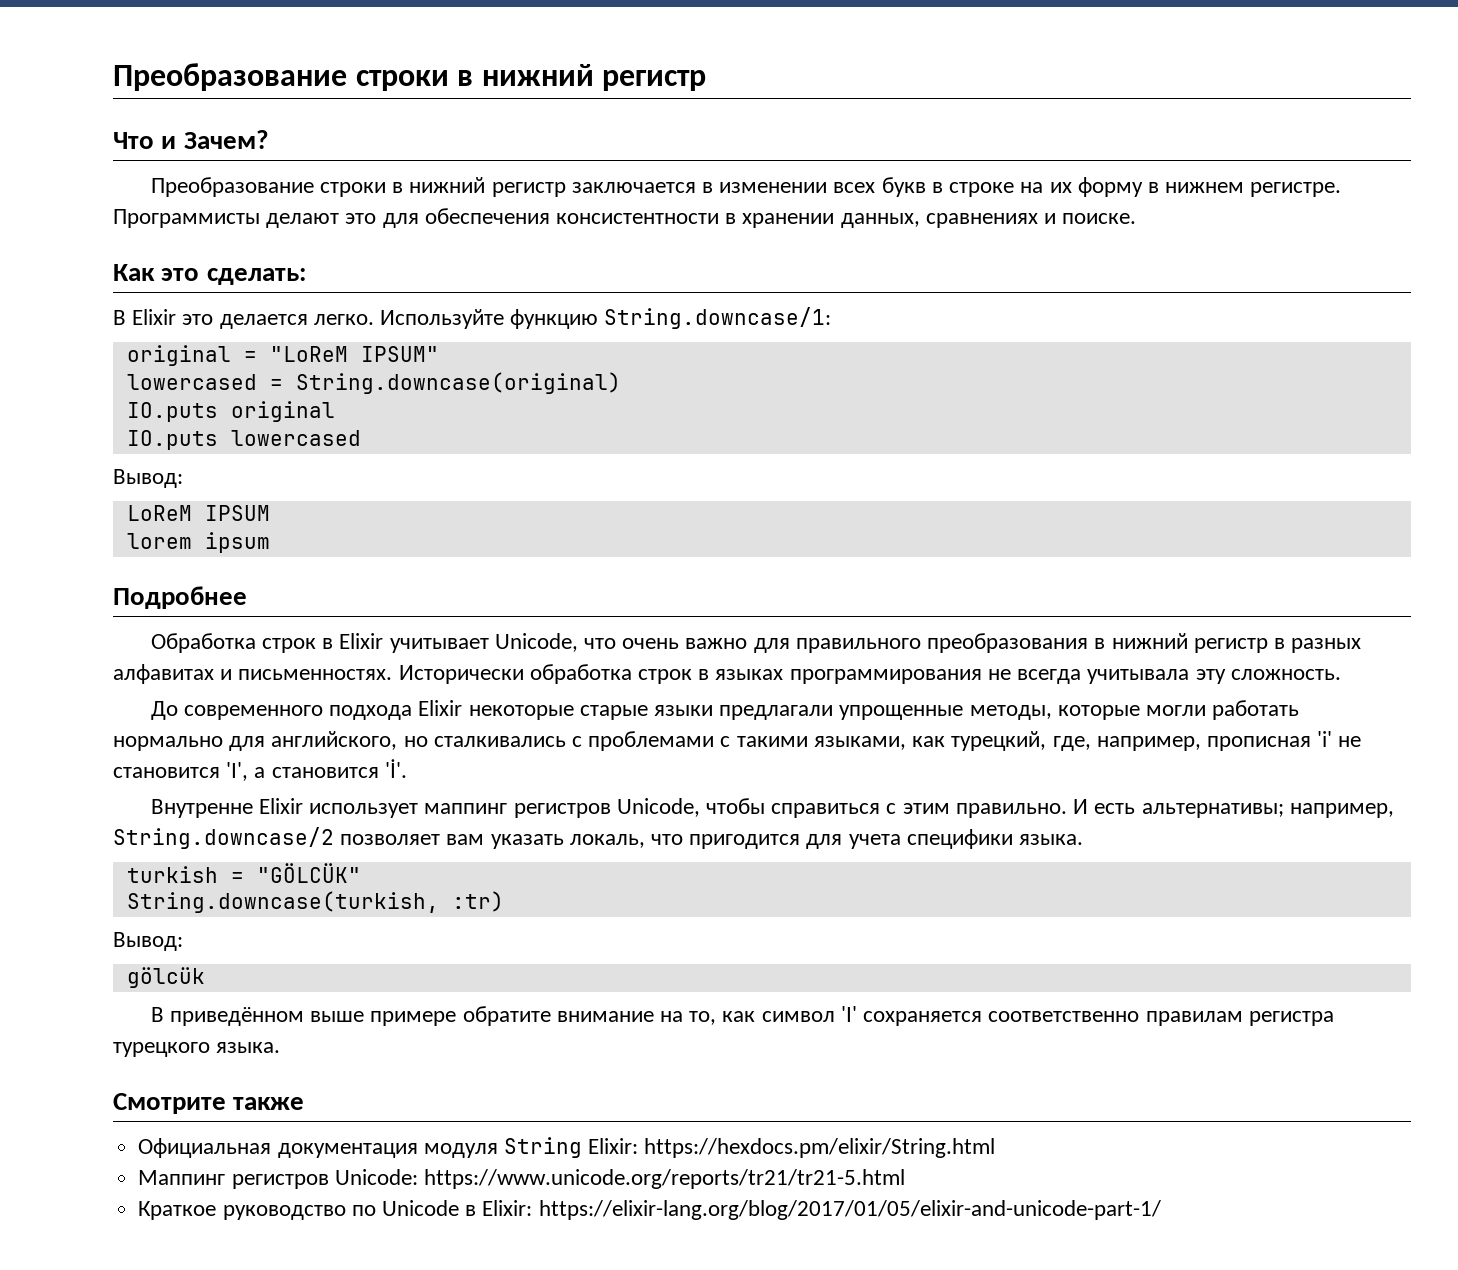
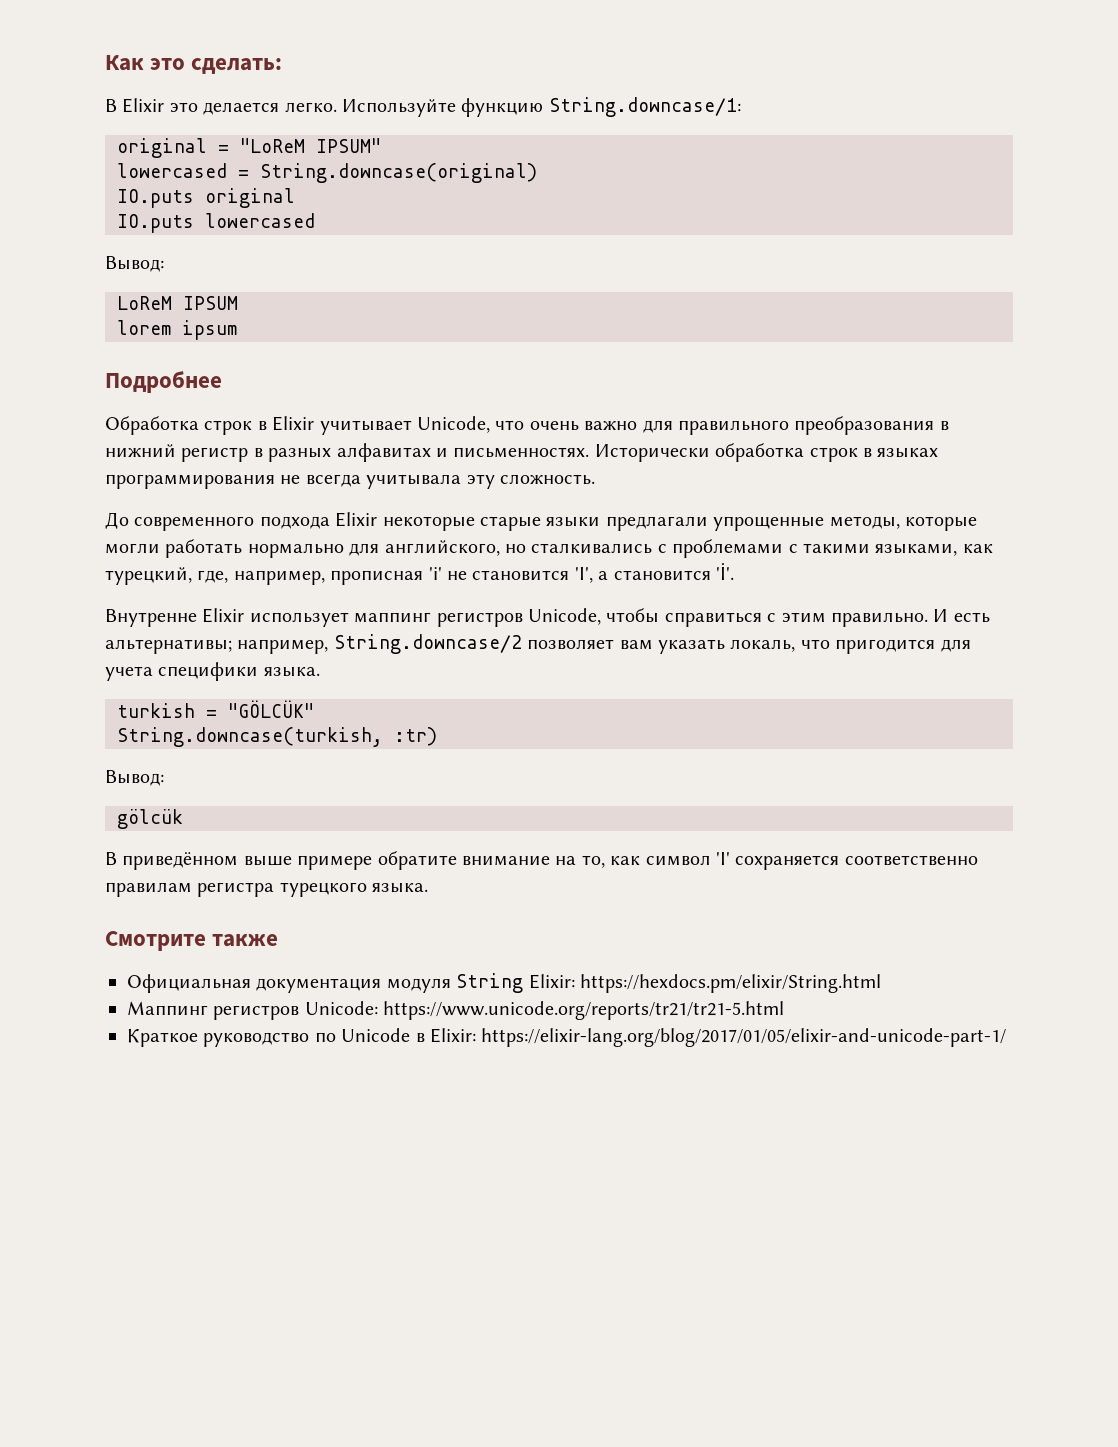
[113,63,707,91] [113,130,269,149] [150,177,1342,197] [113,208,1137,228] Преобразование строки в нижний регистр // Что и Зачем? // Преобразование строки в нижний регистр заключается в изменении всех букв в строке на их форму в нижнем регистре. Программисты делают это для обеспечения консистентности в хранении данных, сравнениях и поиске. // -> (105, 63) none

